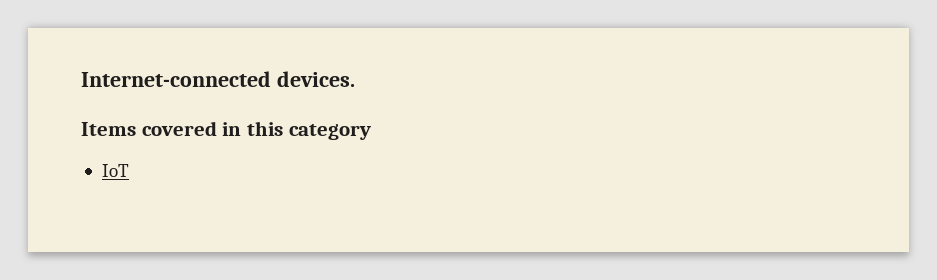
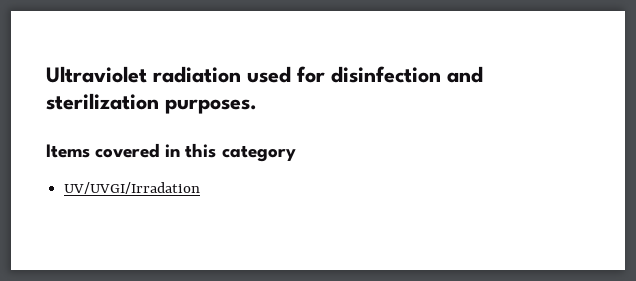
[81,71,355,87] Internet-connected devices. -> [46,66,483,83] [46,93,257,114] Ultraviolet radiation used for disinfection and sterilization purposes.
[101,164,129,177] IoT -> [64,182,201,194] UV/UVGI/Irradation

